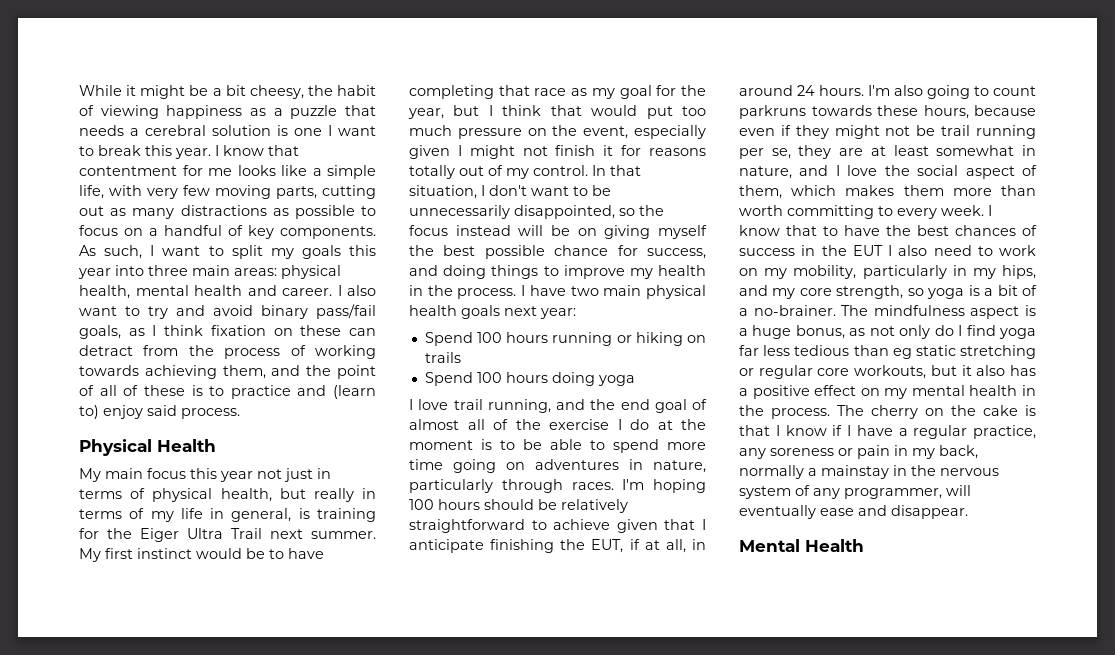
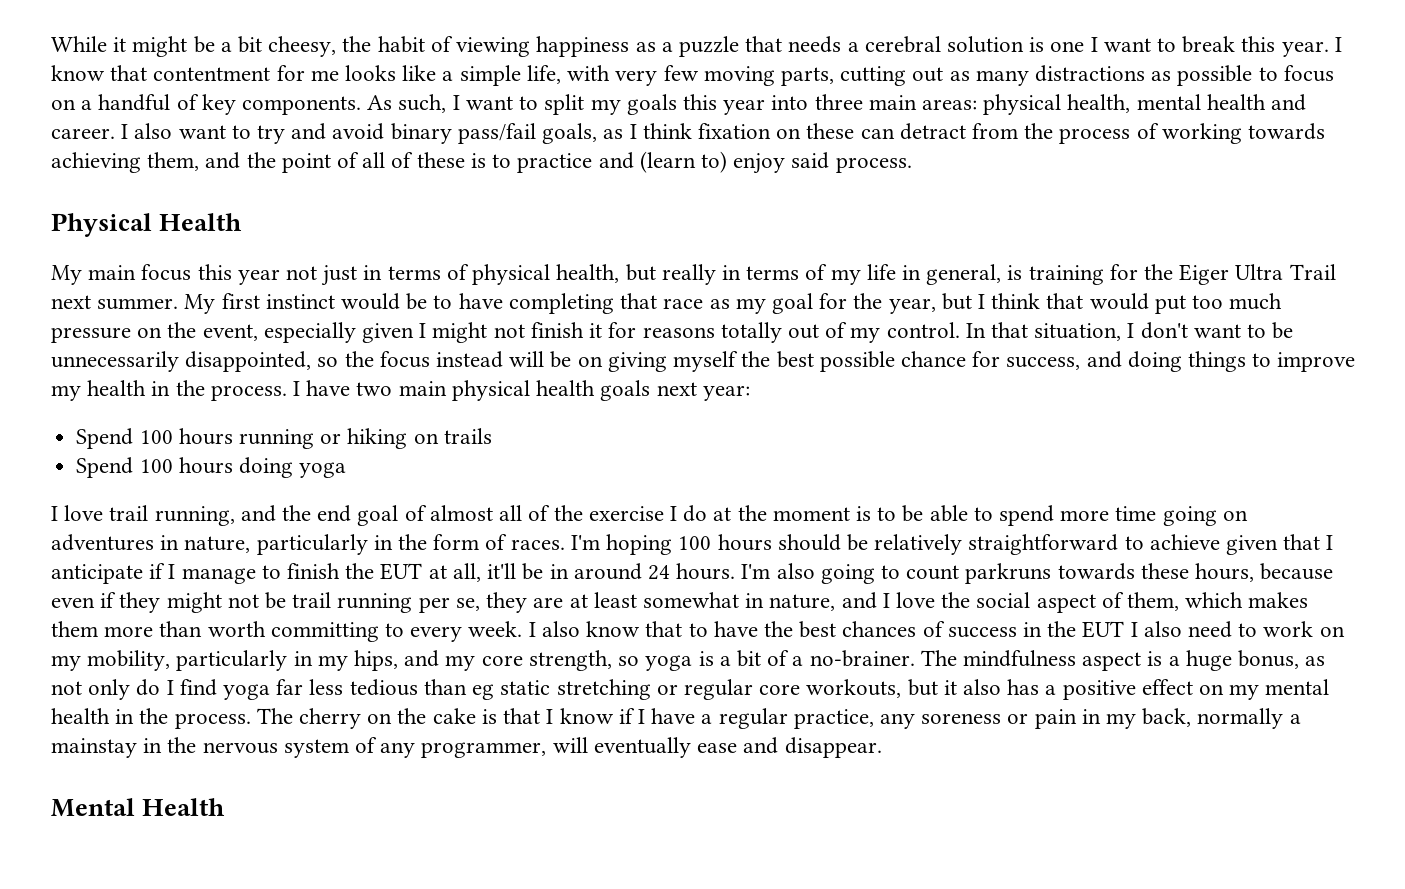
[501,479,563,493] through -> [373,534,508,550] in the form of
[490,539,686,553] finishing the EUT, if at all, -> [149,563,544,584] if I manage to finish the EUT at all, it'll be
(992, 210) none -> [541,621,580,637] also

